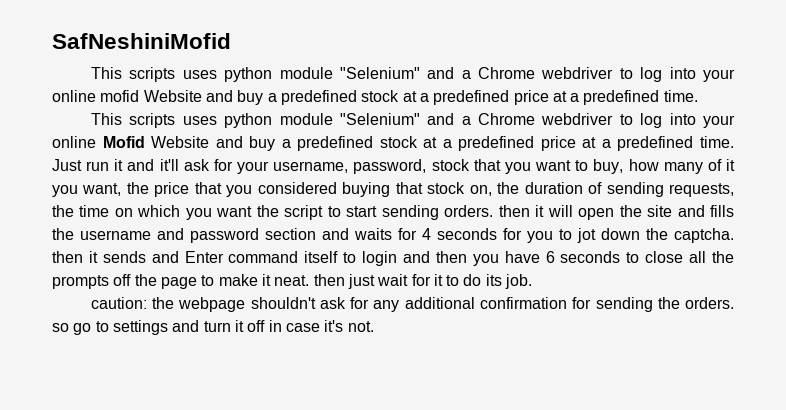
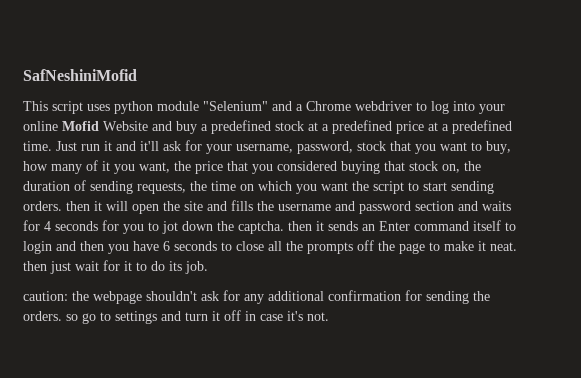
[129,67,736,82] [52,90,698,105] [90,113,176,128] scripts uses python module "Selenium" and a Chrome webdriver to log into your online mofid Website and buy a predefined stock at a predefined price at a predefined time. // This scripts -> [52,101,83,114] script
[151,251,179,263] and -> [362,224,375,231] an

